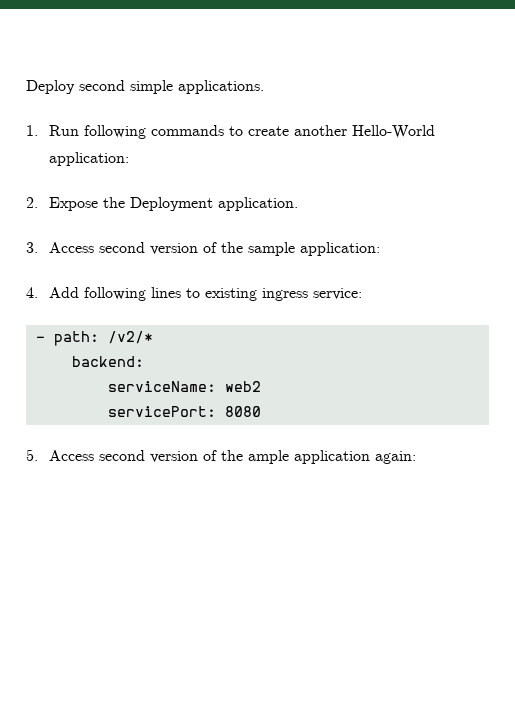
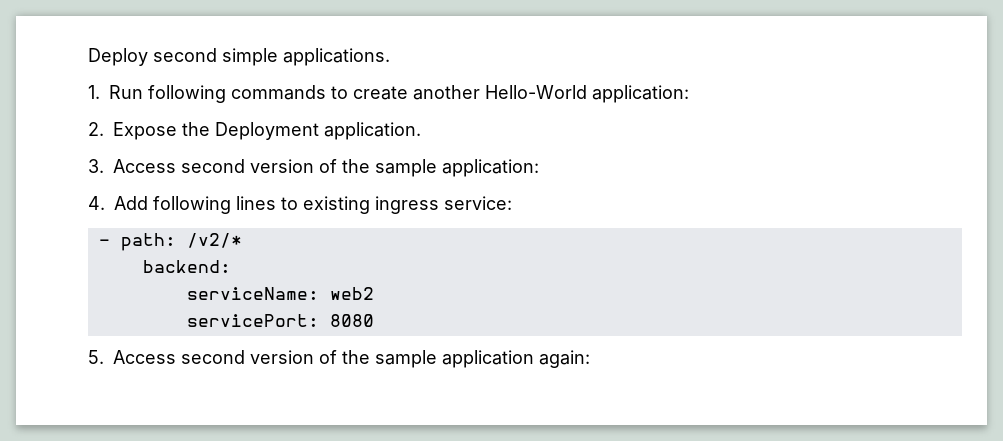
[247,450,289,464] ample -> [375,350,437,368] sample

